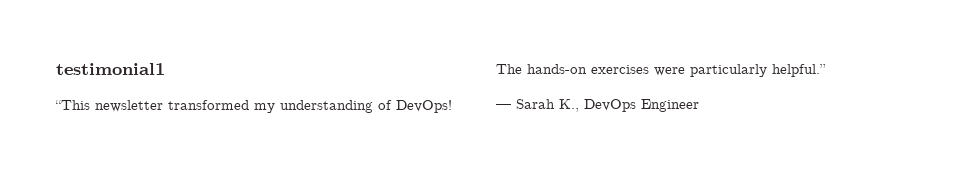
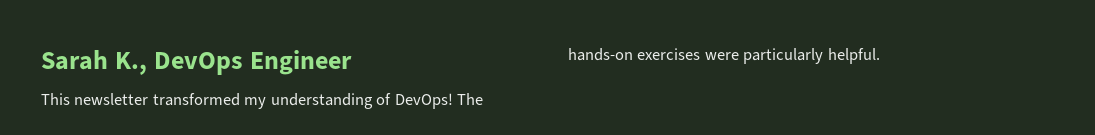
[56,63,165,75] [55,100,90,110] testimonial1 // “This -> [41,50,353,75] [41,93,70,105] Sarah K., DevOps Engineer // This
[772,64,826,77] [496,99,699,112] helpful.” // — Sarah K., DevOps Engineer -> [827,48,880,64] helpful.

